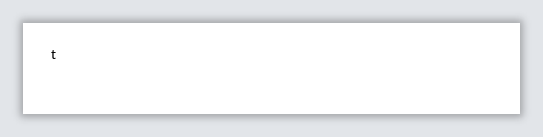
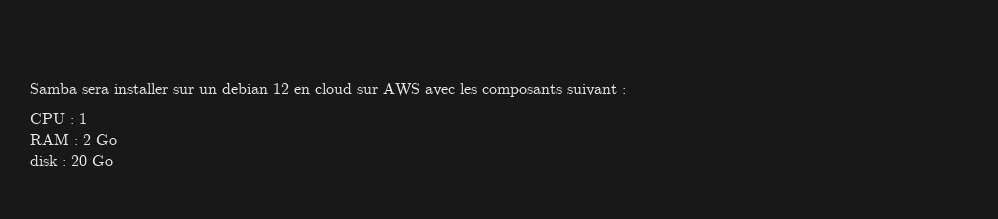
[51,50,56,59] t -> [30,83,626,97] [30,113,87,124] [30,133,117,145] [30,155,113,166] Samba sera installer sur un debian 12 en cloud sur AWS avec les composants suivant : // CPU : 1 // RAM : 2 Go // disk : 20 Go

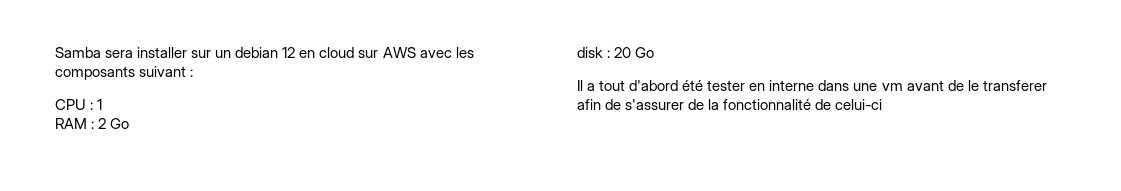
(113, 160) none -> [577,80,1047,91] [577,99,883,110] // Il a tout d'abord été tester en interne dans une vm avant de le transferer afin de s'assurer de la fonctionnalité de celui-ci

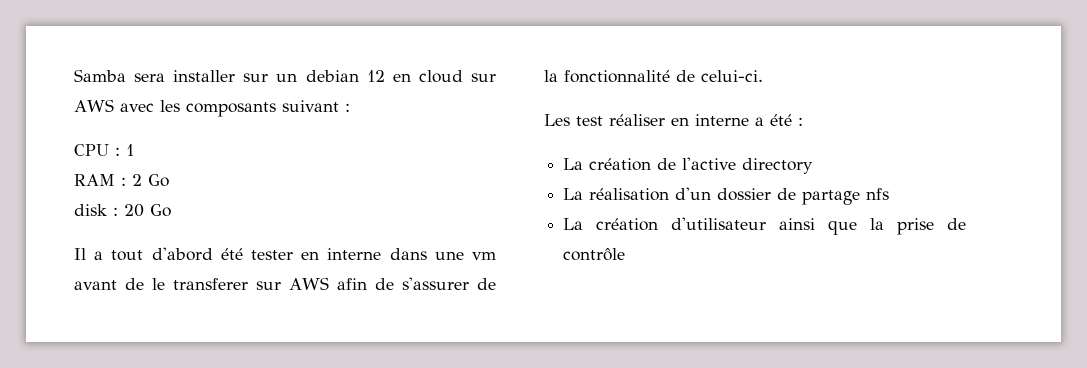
(1047, 85) none -> [256,277,330,290] sur AWS
[835,99,883,110] celui-ci -> [701,70,763,82] [544,114,803,126] [563,157,814,174] [563,187,890,205] [563,217,966,235] [563,248,626,261] celui-ci. // Les test réaliser en interne a été : // La création de l'active directory // La réalisation d'un dossier de partage nfs // La création d'utilisateur ainsi que la prise de contrôle

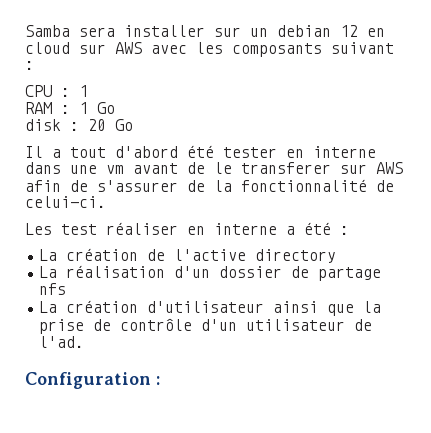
[132,174,142,186] 2 -> [79,102,88,114] 1
(626, 254) none -> [201,319,373,331] [39,336,85,348] [25,372,160,389] d'un utilisateur de l'ad. // Configuration :

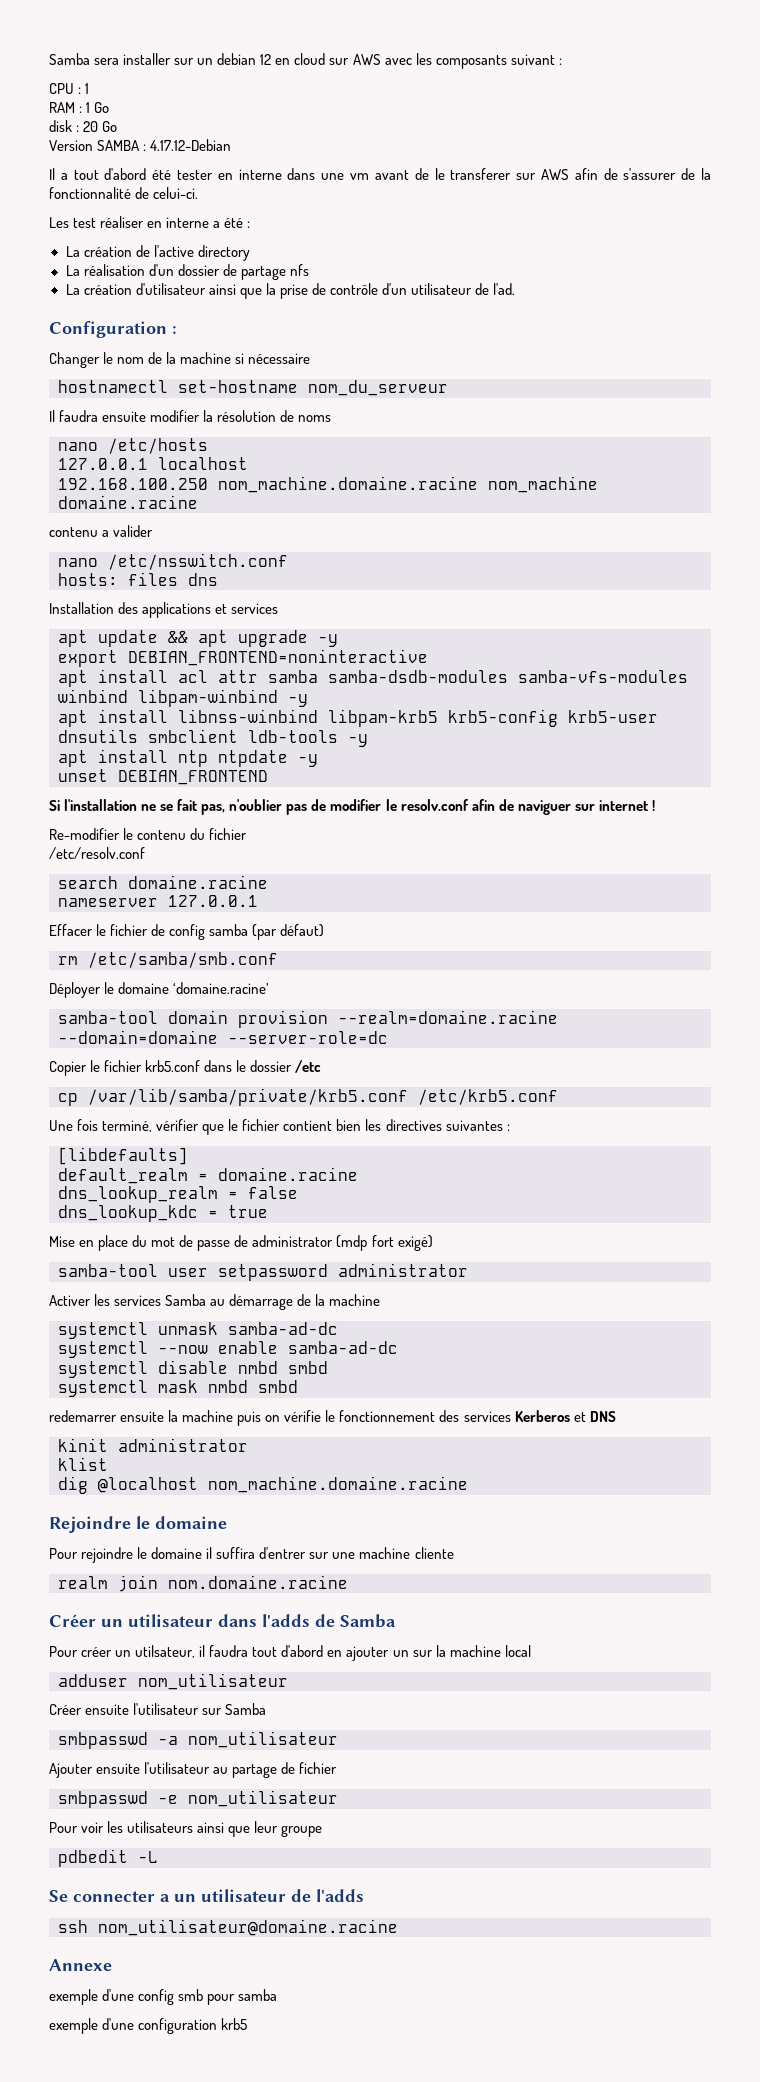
(133, 125) none -> [49,139,232,151] // Version SAMBA : 4.17.12-Debian
(160, 380) none -> [49,352,311,368] [58,380,448,396] [49,410,332,422] [58,438,208,454] [58,457,248,470] [58,476,598,493] [58,495,198,509] [49,525,154,537] [58,553,288,570] [58,572,218,586] [49,602,279,618] [58,630,338,647] [58,649,428,667] [58,669,688,687] [58,689,308,707] [58,709,658,727] [58,729,368,747] [58,749,318,767] [58,769,268,785] [49,799,655,815] [49,828,248,840] [49,847,145,859] [58,875,268,889] [58,895,258,907] [49,924,325,940] [58,952,278,968] [49,982,270,998] [58,1010,558,1028] [58,1030,388,1044] [49,1060,322,1076] [58,1088,558,1106] [49,1119,510,1135] [58,1147,188,1165] [58,1167,358,1184] [58,1186,298,1203] [58,1205,268,1222] [49,1235,433,1251] [58,1263,468,1281] [49,1294,381,1310] [58,1322,338,1339] [58,1341,398,1358] [58,1360,328,1378] [58,1380,298,1397] [49,1410,616,1426] [58,1438,248,1452] [58,1457,108,1471] [58,1476,468,1494] [49,1516,227,1533] [49,1547,454,1563] [58,1575,348,1592] [49,1614,396,1628] [49,1645,531,1661] [58,1673,288,1690] [49,1703,267,1715] [58,1731,338,1749] [49,1762,338,1778] [58,1790,338,1808] [49,1821,323,1837] [58,1849,158,1867] [49,1889,364,1902] [58,1919,398,1936] [49,1959,112,1971] [49,1989,278,2005] [49,2018,248,2034] // Changer le nom de la machine si nécessaire // hostnamectl set-hostname nom_du_serveur // Il faudra ensuite modifier la résolution de noms // nano /etc/hosts // 127.0.0.1 localhost // 192.168.100.250 nom_machine.domaine.racine nom_machine domaine.racine // contenu a valider // nano /etc/nsswitch.conf // hosts: files dns // Installation des applications et services // apt update && apt upgrade -y // export DEBIAN_FRONTEND=noninteractive // apt install acl attr samba samba-dsdb-modules samba-vfs-modules winbind libpam-winbind -y // apt install libnss-winbind libpam-krb5 krb5-config krb5-user dnsutils smbclient ldb-tools -y // apt install ntp ntpdate -y // unset DEBIAN_FRONTEND // Si l'installation ne se fait pas, n'oublier pas de modifier le resolv.conf afin de naviguer sur internet ! // Re-modifier le contenu du fichier // /etc/resolv.conf // search domaine.racine // nameserver 127.0.0.1 // Effacer le fichier de config samba (par défaut) // rm /etc/samba/smb.conf // Déployer le domaine ‘domaine.racine’ // samba-tool domain provision --realm=domaine.racine --domain=domaine --server-role=dc // Copier le fichier krb5.conf dans le dossier /etc // cp /var/lib/samba/private/krb5.conf /etc/krb5.conf // Une fois terminé, vérifier que le fichier contient bien les directives suivantes : // [libdefaults] // default_realm = domaine.racine // dns_lookup_realm = false // dns_lookup_kdc = true // Mise en place du mot de passe de administrator (mdp fort exigé) // samba-tool user setpassword administrator // Activer les services Samba au démarrage de la machine // systemctl unmask samba-ad-dc // systemctl --now enable samba-ad-dc // systemctl disable nmbd smbd // systemctl mask nmbd smbd // redemarrer ensuite la machine puis on vérifie le fonctionnement des services Kerberos et DNS // kinit administrator // klist // dig @localhost nom_machine.domaine.racine // Rejoindre le domaine // Pour rejoindre le domaine il suffira d'entrer sur une machine cliente // realm join nom.domaine.racine // Créer un utilisateur dans l'adds de Samba // Pour créer un utilsateur, il faudra tout d'abord en ajouter un sur la machine local // adduser nom_utilisateur // Créer ensuite l'utilisateur sur Samba // smbpasswd -a nom_utilisateur // Ajouter ensuite l'utilisateur au partage de fichier // smbpasswd -e nom_utilisateur // Pour voir les utilisateurs ainsi que leur groupe // pdbedit -L // Se connecter a un utilisateur de l'adds // ssh nom_utilisateur@domaine.racine // Annexe // exemple d'une config smb pour samba // exemple d'une configuration krb5

